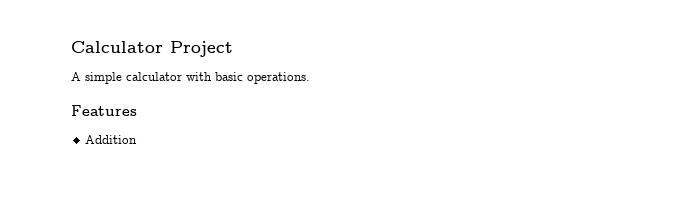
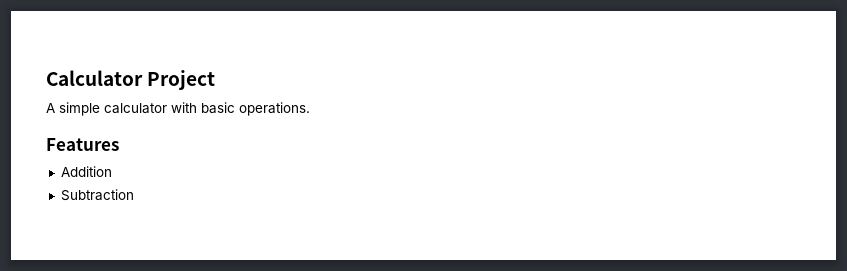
(138, 139) none -> [60,189,134,201] // Subtraction

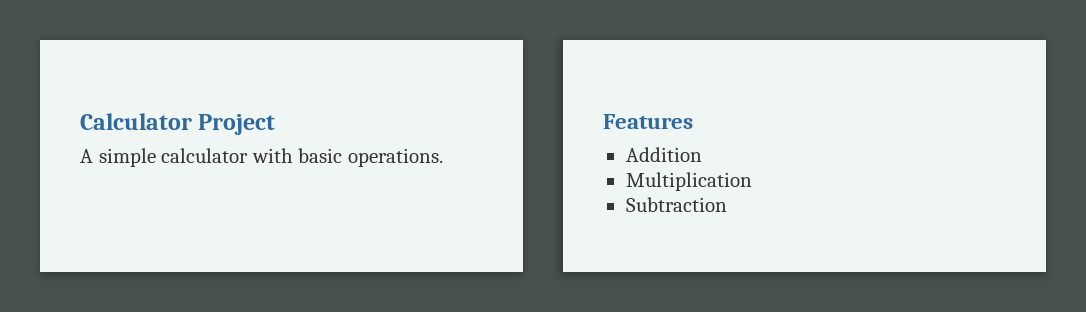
(112, 171) none -> [625,172,752,191] // Multiplication

